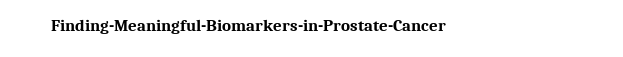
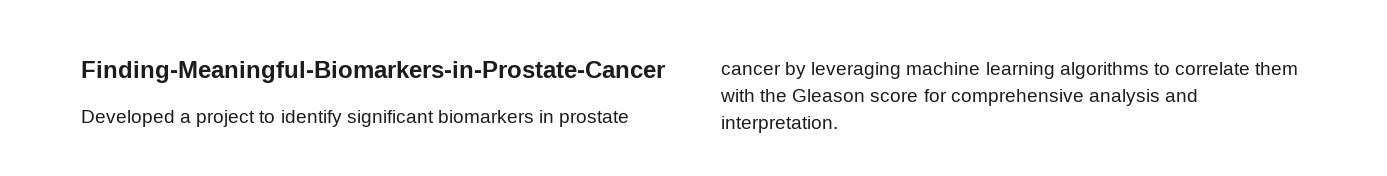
(446, 26) none -> [81,110,630,127] [721,62,1299,79] [720,89,1198,106] [721,116,838,133] // Developed a project to identify significant biomarkers in prostate cancer by leveraging machine learning algorithms to correlate them with the Gleason score for comprehensive analysis and interpretation.

